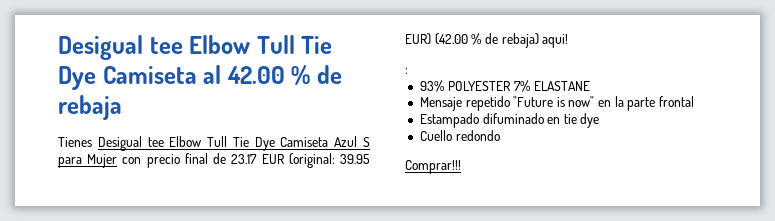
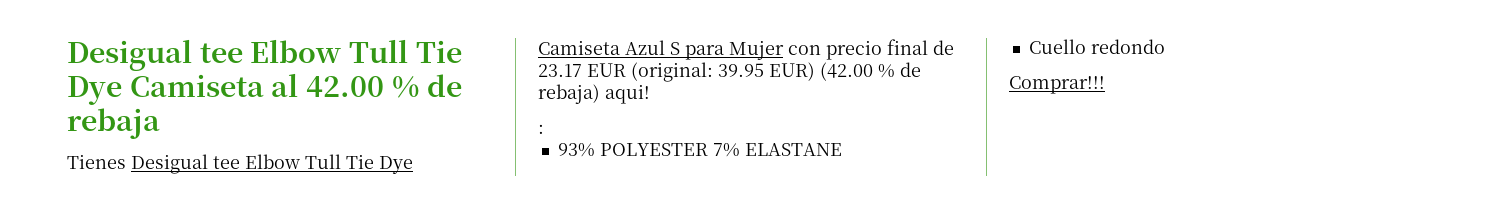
[419,96,694,111] [419,113,600,128] // Mensaje repetido "Future is now" en la parte frontal // Estampado difuminado en tie dye -> (842, 149) none

